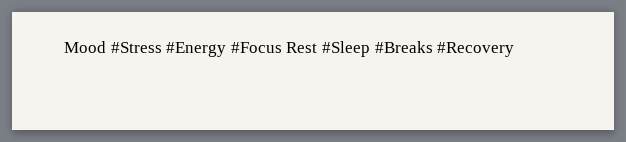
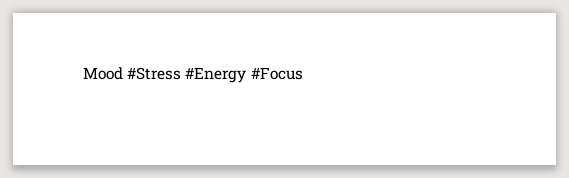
[286,41,515,57] Rest #Sleep #Breaks #Recovery -> (303, 73) none

